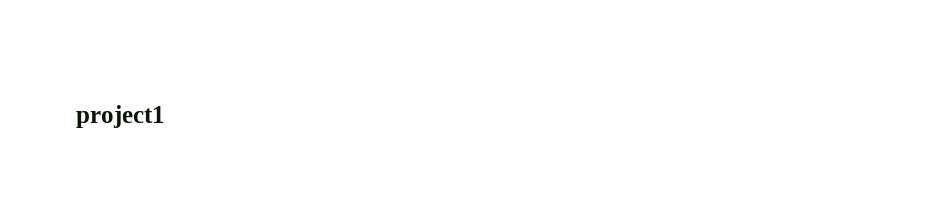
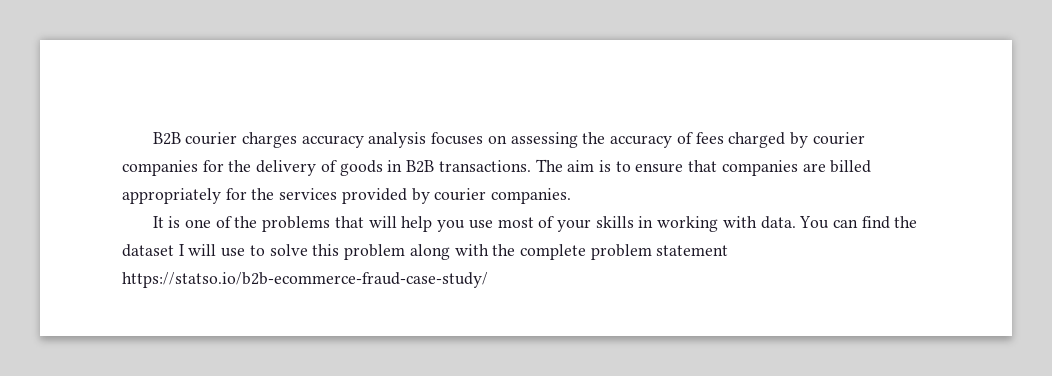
[76,105,165,128] project1 -> [152,132,865,148] [122,159,872,176] [122,188,572,204] [152,216,918,232] [122,244,729,260] [122,272,488,288] B2B courier charges accuracy analysis focuses on assessing the accuracy of fees charged by courier companies for the delivery of goods in B2B transactions. The aim is to ensure that companies are billed appropriately for the services provided by courier companies. // It is one of the problems that will help you use most of your skills in working with data. You can find the dataset I will use to solve this problem along with the complete problem statement https://statso.io/b2b-ecommerce-fraud-case-study/

